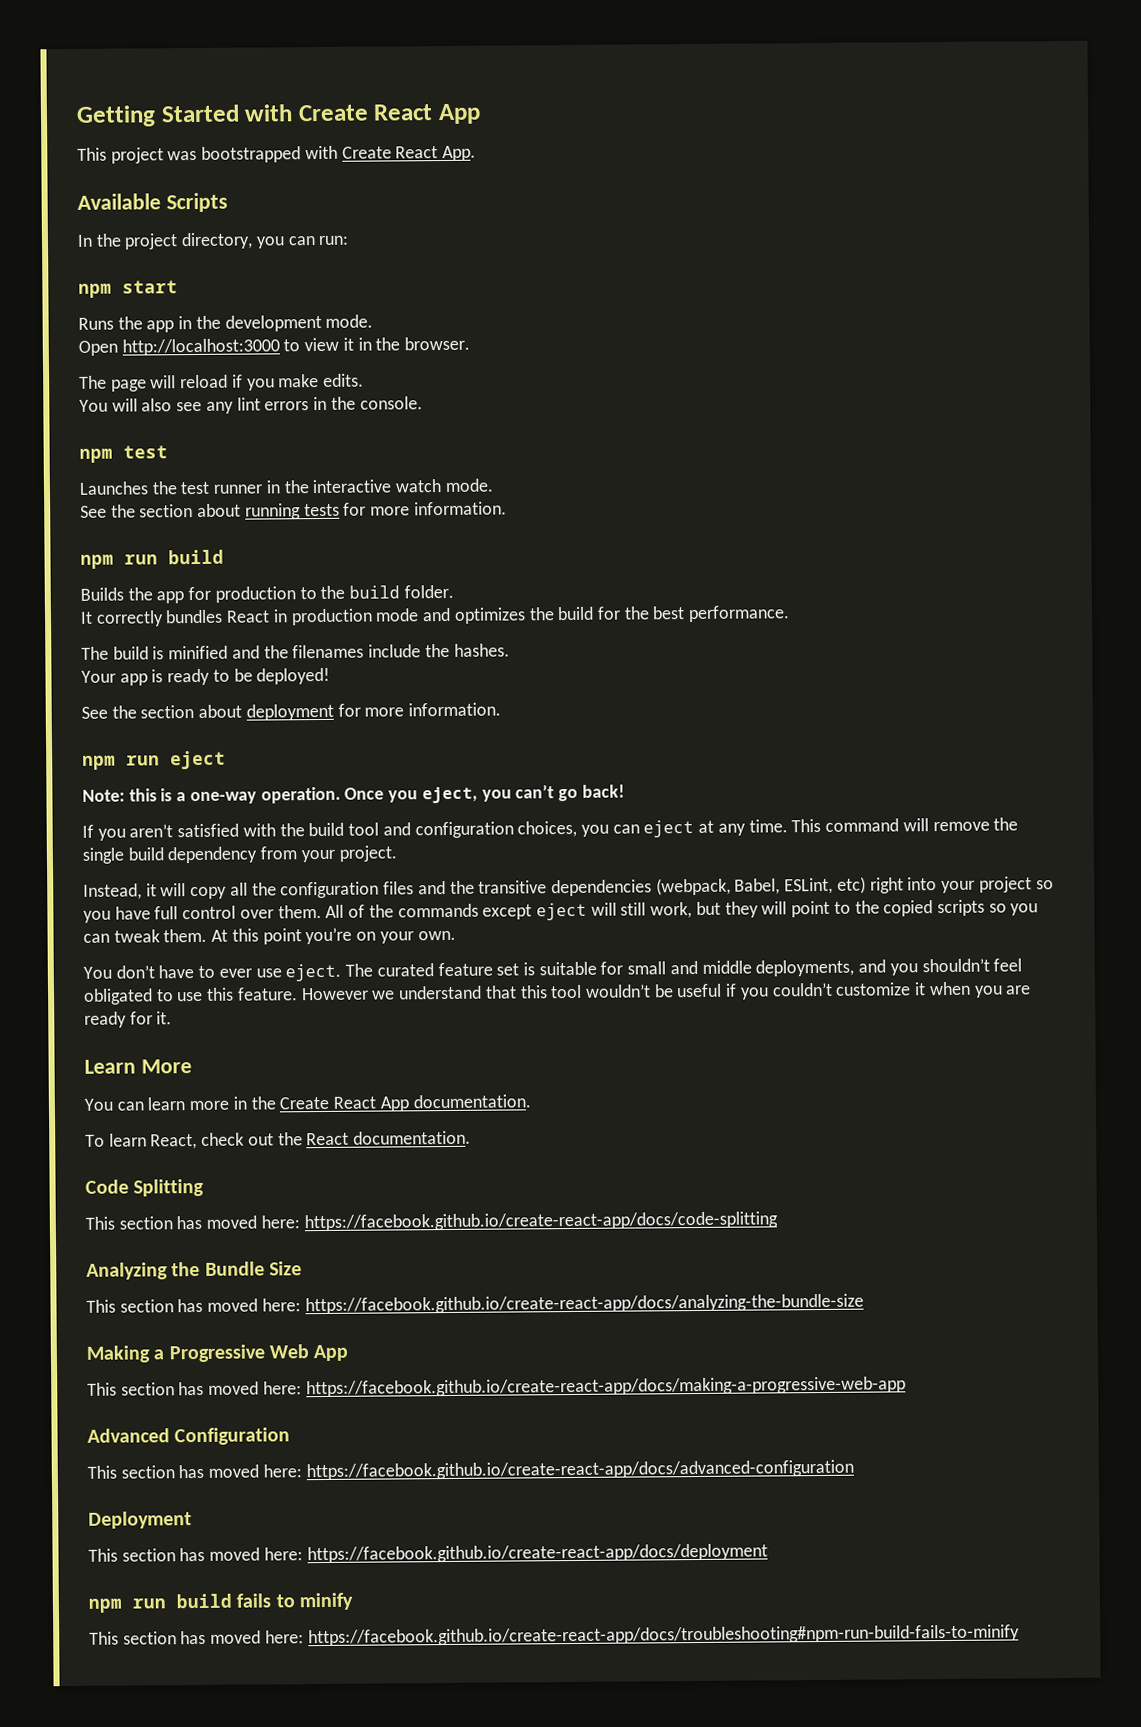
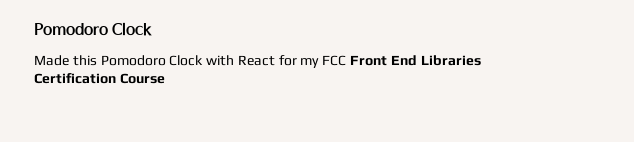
[76,103,482,127] [77,145,477,164] [77,192,228,213] [77,232,350,250] [78,280,178,298] [78,314,374,333] [78,336,471,356] [79,373,365,392] [79,396,423,414] [79,445,168,463] [79,478,494,495] [80,501,507,520] [80,549,224,569] [80,584,454,604] [80,605,791,627] [81,643,510,660] [81,667,331,686] [81,702,502,721] [82,750,226,770] [82,784,625,805] [82,817,1019,841] [82,845,397,864] [83,876,1054,900] [83,899,1039,923] [83,927,456,945] [83,958,1023,982] [83,981,1032,1005] [84,1011,173,1028] [84,1059,192,1074] [84,1094,531,1112] [85,1130,472,1150] [85,1178,205,1197] [85,1211,778,1232] [86,1261,302,1280] [86,1293,864,1315] [86,1344,349,1363] [87,1376,906,1398] [87,1427,291,1446] [87,1459,854,1481] [88,1511,192,1529] [88,1543,768,1564] [88,1592,353,1613] [89,1624,1020,1647] Getting Started with Create React App // This project was bootstrapped with Create React App. // Available Scripts // In the project directory, you can run: // npm start // Runs the app in the development mode. // Open http://localhost:3000 to view it in the browser. // The page will reload if you make edits. // You will also see any lint errors in the console. // npm test // Launches the test runner in the interactive watch mode. // See the section about running tests for more information. // npm run build // Builds the app for production to the build folder. // It correctly bundles React in production mode and optimizes the build for the best performance. // The build is minified and the filenames include the hashes. // Your app is ready to be deployed! // See the section about deployment for more information. // npm run eject // Note: this is a one-way operation. Once you eject, you can’t go back! // If you aren’t satisfied with the build tool and configuration choices, you can eject at any time. This command will remove the single build dependency from your project. // Instead, it will copy all the configuration files and the transitive dependencies (webpack, Babel, ESLint, etc) right into your project so you have full control over them. All of the commands except eject will still work, but they will point to the copied scripts so you can tweak them. At this point you’re on your own. // You don’t have to ever use eject. The curated feature set is suitable for small and middle deployments, and you shouldn’t feel obligated to use this feature. However we understand that this tool wouldn’t be useful if you couldn’t customize it when you are ready for it. // Learn More // You can learn more in the Create React App documentation. // To learn React, check out the React documentation. // Code Splitting // This section has moved here: https://facebook.github.io/create-react-app/docs/code-splitting // Analyzing the Bundle Size // This section has moved here: https://facebook.github.io/create-react-app/docs/analyzing-the-bundle-size // Making a Progressive Web App // This section has moved here: https://facebook.github.io/create-react-app/docs/making-a-progressive-web-app // Advanced Configuration // This section has moved here: https://facebook.github.io/create-react-app/docs/advanced-configuration // Deployment // This section has moved here: https://facebook.github.io/create-react-app/docs/deployment // npm run build fails to minify // This section has moved here: https://facebook.github.io/create-react-app/docs/troubleshooting#npm-run-build-fails-to-minify -> [34,22,153,36] [34,55,481,68] [34,73,165,84] Pomodoro Clock // Made this Pomodoro Clock with React for my FCC Front End Libraries Certification Course

